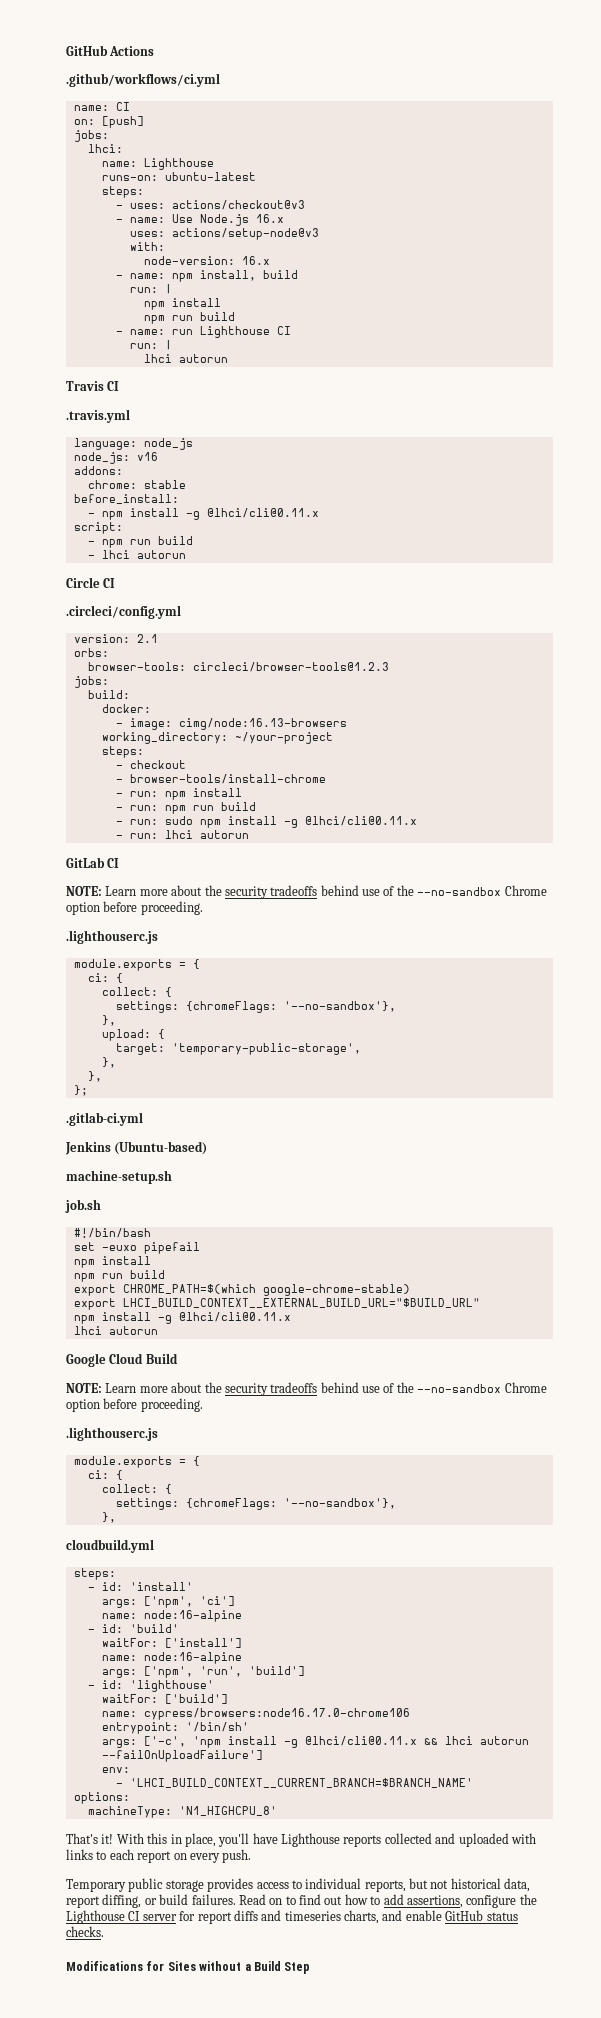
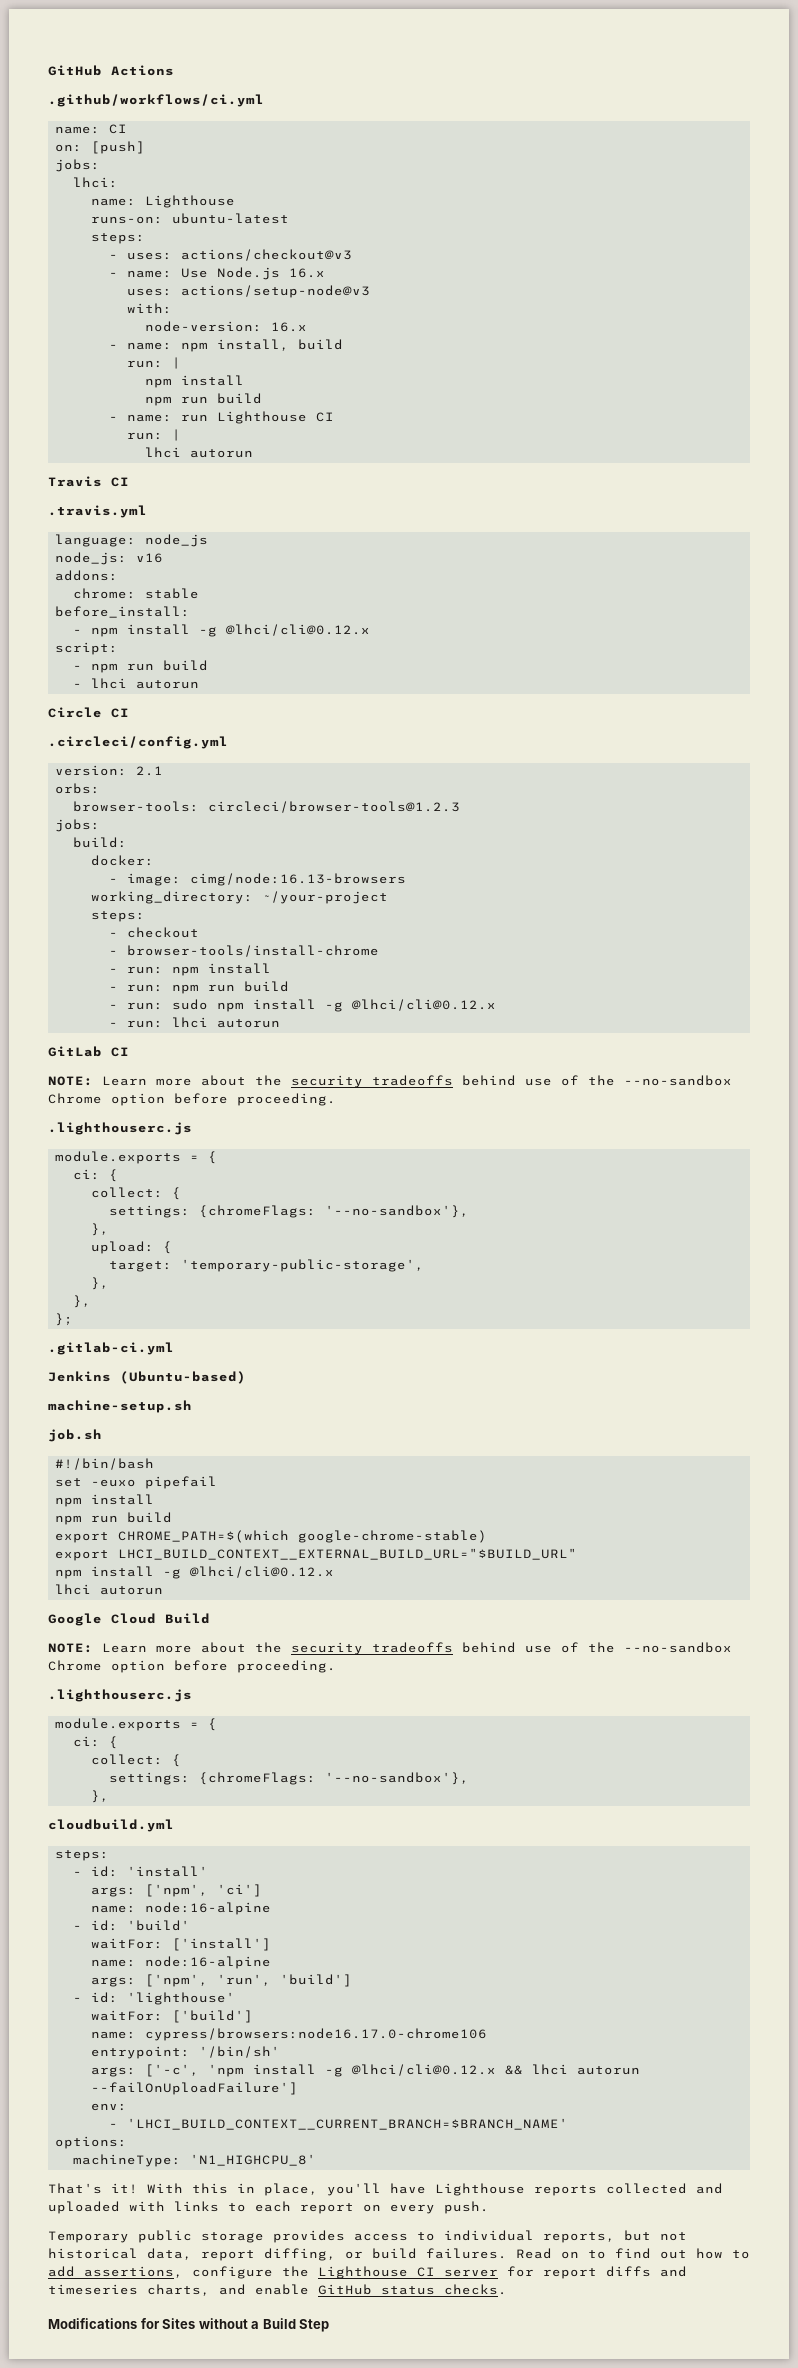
[206,508,319,518] @lhci/cli@0.11.x -> [226,624,371,636] @lhci/cli@0.12.x
[304,816,417,826] @lhci/cli@0.11.x -> [352,999,497,1011] @lhci/cli@0.12.x
[178,1312,291,1322] @lhci/cli@0.11.x -> [190,1566,335,1578] @lhci/cli@0.12.x
[304,1736,417,1746] @lhci/cli@0.11.x -> [352,2064,497,2076] @lhci/cli@0.12.x

